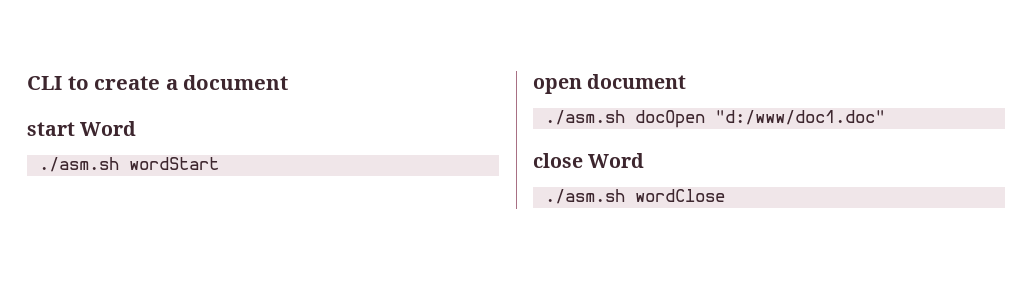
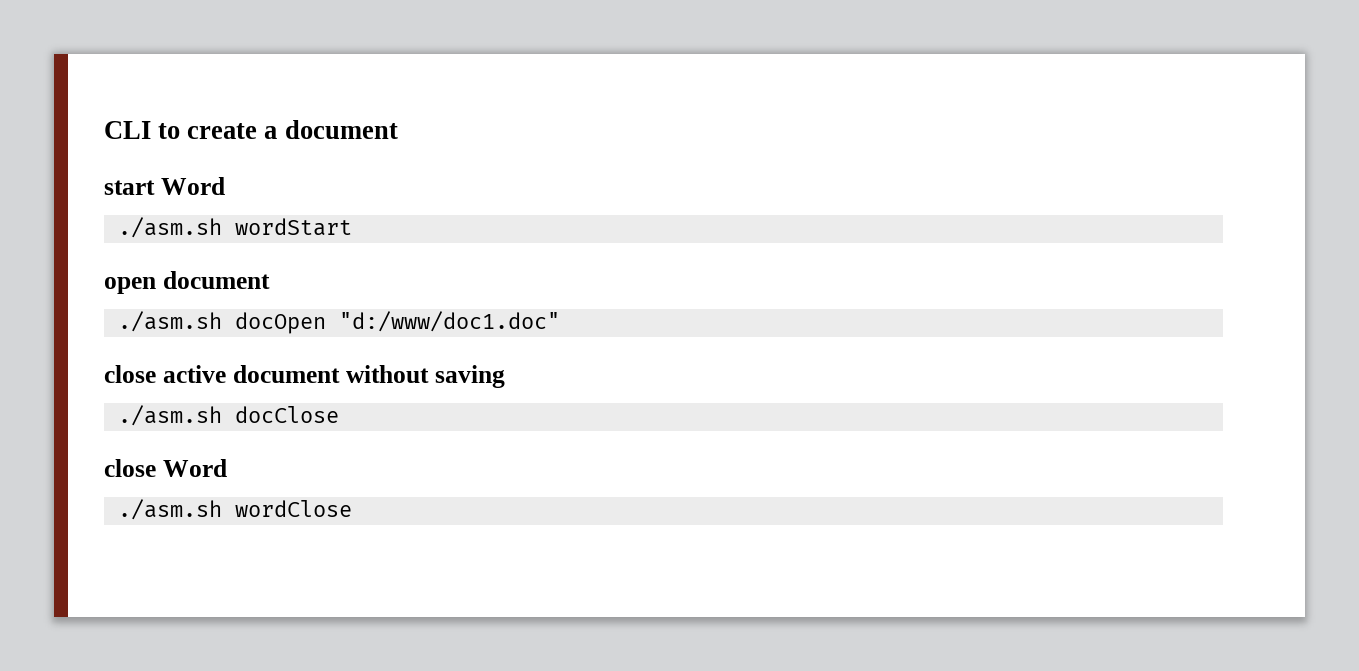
(885, 117) none -> [104,365,505,388] [117,405,339,426] // close active document without saving // ./asm.sh docClose

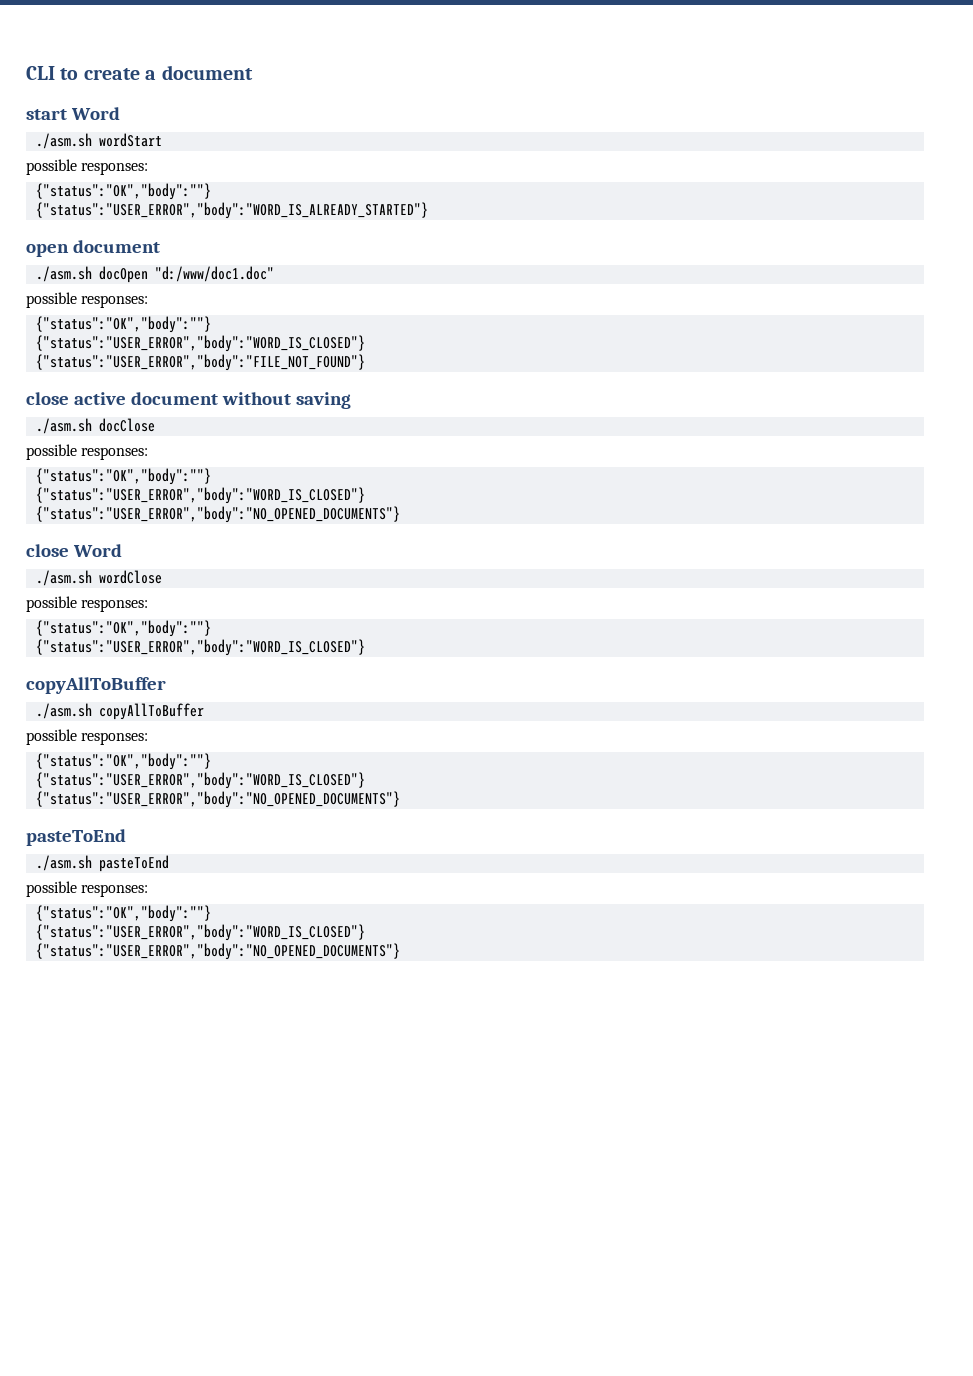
(352, 227) none -> [26,159,149,175] [35,183,211,200] [35,202,428,219] // possible responses: // {"status":"OK","body":""} // {"status":"USER_ERROR","body":"WORD_IS_ALREADY_STARTED"}
(560, 321) none -> [26,292,149,308] [35,316,211,333] [35,335,365,352] [35,354,365,371] // possible responses: // {"status":"OK","body":""} // {"status":"USER_ERROR","body":"WORD_IS_CLOSED"} // {"status":"USER_ERROR","body":"FILE_NOT_FOUND"}
(339, 414) none -> [26,444,149,460] [35,468,211,485] [35,487,365,504] [35,506,400,523] // possible responses: // {"status":"OK","body":""} // {"status":"USER_ERROR","body":"WORD_IS_CLOSED"} // {"status":"USER_ERROR","body":"NO_OPENED_DOCUMENTS"}
(352, 508) none -> [26,596,149,612] [35,620,211,637] [35,639,365,656] [26,677,166,694] [35,703,204,720] [26,729,149,745] [35,753,211,770] [35,772,365,789] [35,791,400,808] [26,829,126,846] [35,855,169,872] [26,881,149,897] [35,905,211,922] [35,924,365,941] [35,943,400,960] // possible responses: // {"status":"OK","body":""} // {"status":"USER_ERROR","body":"WORD_IS_CLOSED"} // copyAllToBuffer // ./asm.sh copyAllToBuffer // possible responses: // {"status":"OK","body":""} // {"status":"USER_ERROR","body":"WORD_IS_CLOSED"} // {"status":"USER_ERROR","body":"NO_OPENED_DOCUMENTS"} // pasteToEnd // ./asm.sh pasteToEnd // possible responses: // {"status":"OK","body":""} // {"status":"USER_ERROR","body":"WORD_IS_CLOSED"} // {"status":"USER_ERROR","body":"NO_OPENED_DOCUMENTS"}

